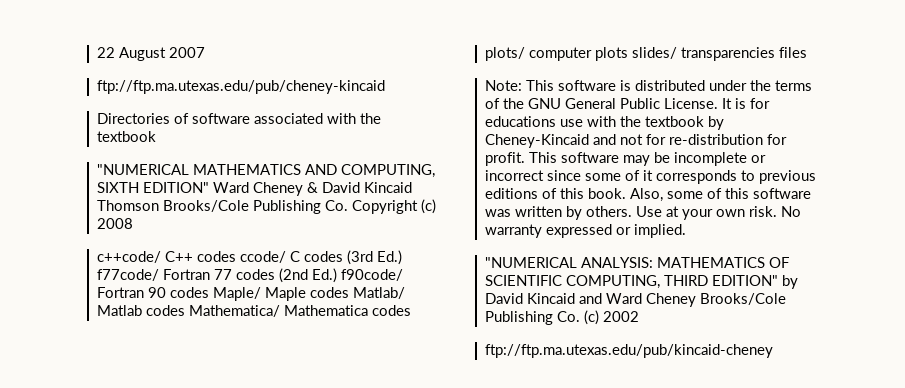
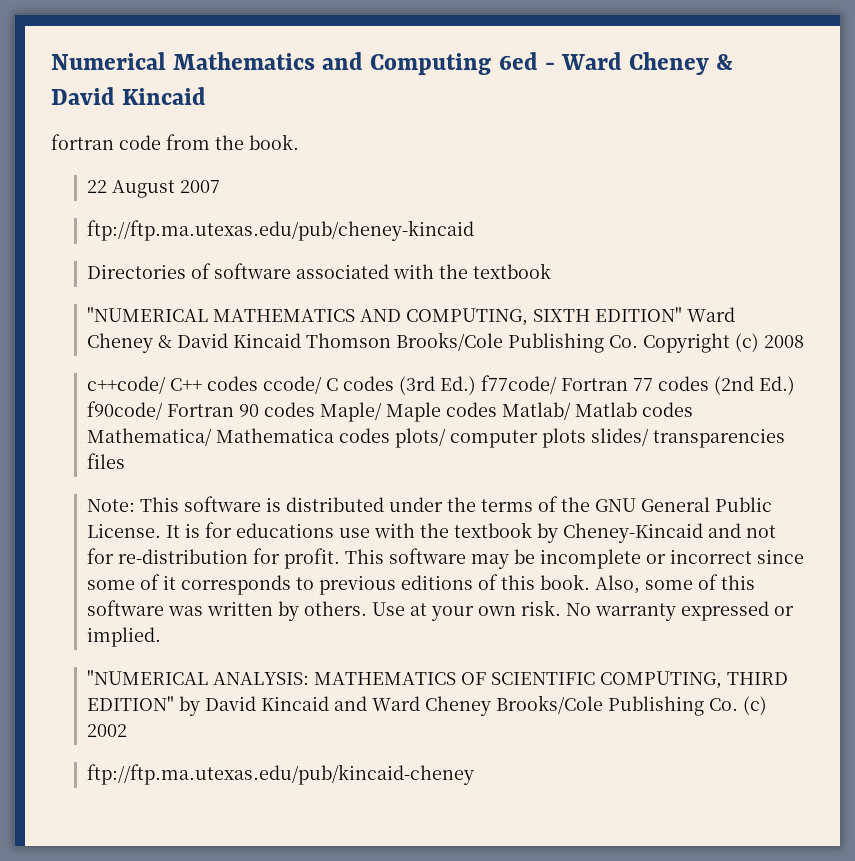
(96, 52) none -> [51,52,734,75] [51,87,207,105] [51,134,299,150] Numerical Mathematics and Computing 6ed - Ward Cheney & David Kincaid // fortran code from the book. //

